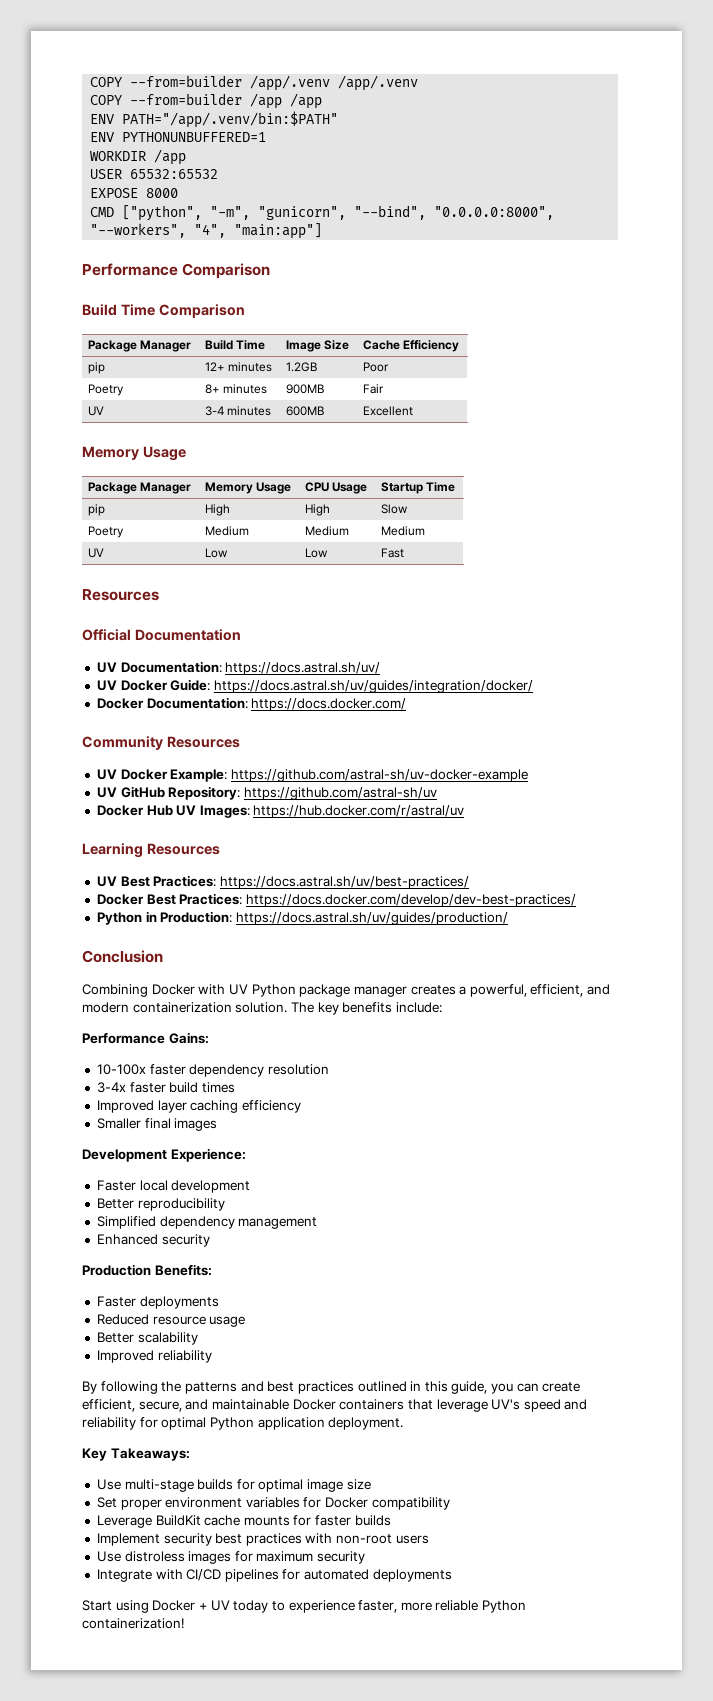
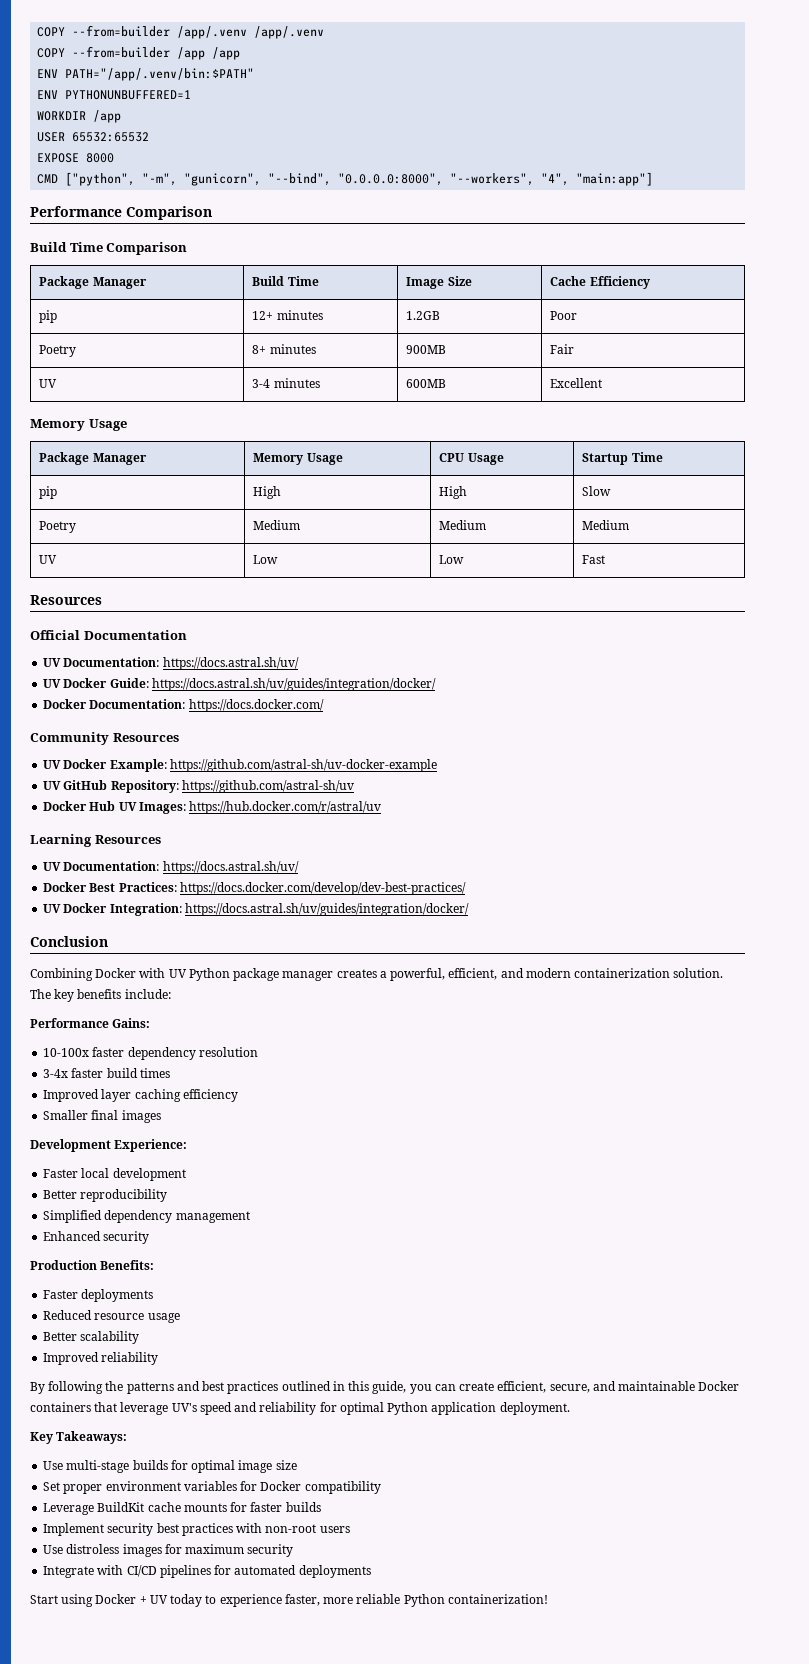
[120,875,469,889] Best Practices: https://docs.astral.sh/uv/best-practices/ -> [63,861,299,874] Documentation: https://docs.astral.sh/uv/
[96,911,508,925] Python in Production: https://docs.astral.sh/uv/guides/production/ -> [43,903,469,916] UV Docker Integration: https://docs.astral.sh/uv/guides/integration/docker/

